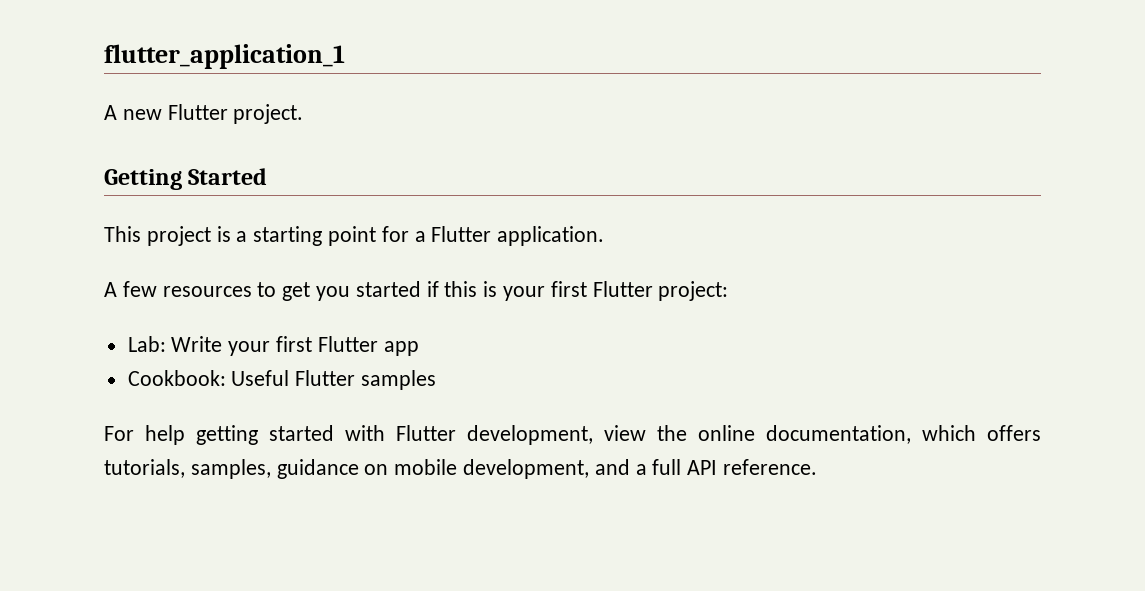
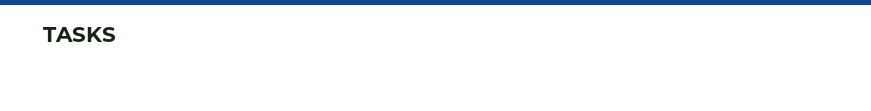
[104,44,345,69] [104,104,304,124] [104,168,268,190] [104,226,605,246] [104,281,729,301] [127,336,419,356] [127,370,437,390] [104,425,1041,445] [104,459,818,479] flutter_application_1 // A new Flutter project. // Getting Started // This project is a starting point for a Flutter application. // A few resources to get you started if this is your first Flutter project: // Lab: Write your first Flutter app // Cookbook: Useful Flutter samples // For help getting started with Flutter development, view the online documentation, which offers tutorials, samples, guidance on mobile development, and a full API reference. -> [43,27,116,42] TASKS

